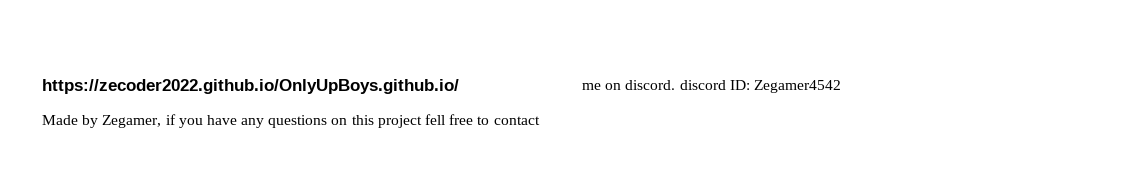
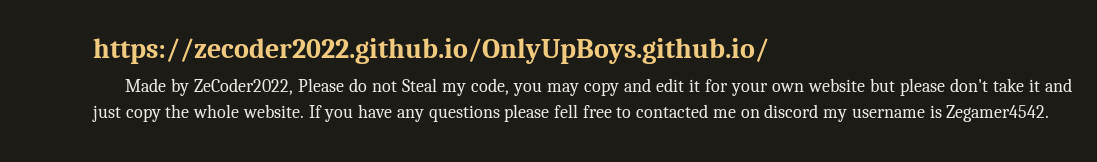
[102,114,176,128] Zegamer, if -> [194,78,1072,96] [92,104,322,122] ZeCoder2022, Please do not Steal my code, you may copy and edit it for your own website but please don't take it and just copy the whole website. If
[331,115,422,128] on this project -> [504,104,550,122] please
[493,116,540,125] contact -> [636,104,709,118] contacted
[625,80,841,93] discord. discord ID: Zegamer4542 -> [764,104,1050,122] discord my username is Zegamer4542.

